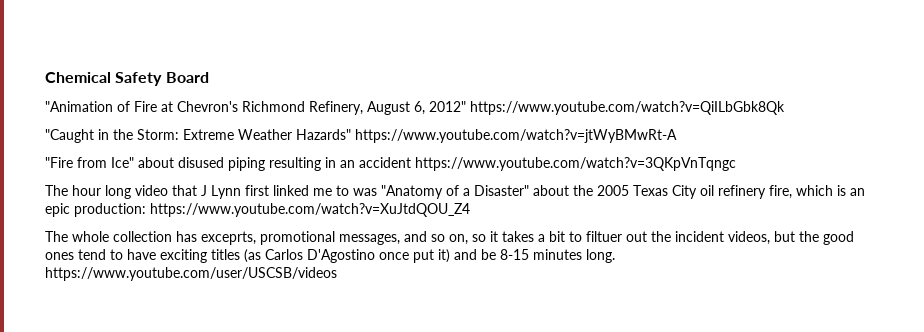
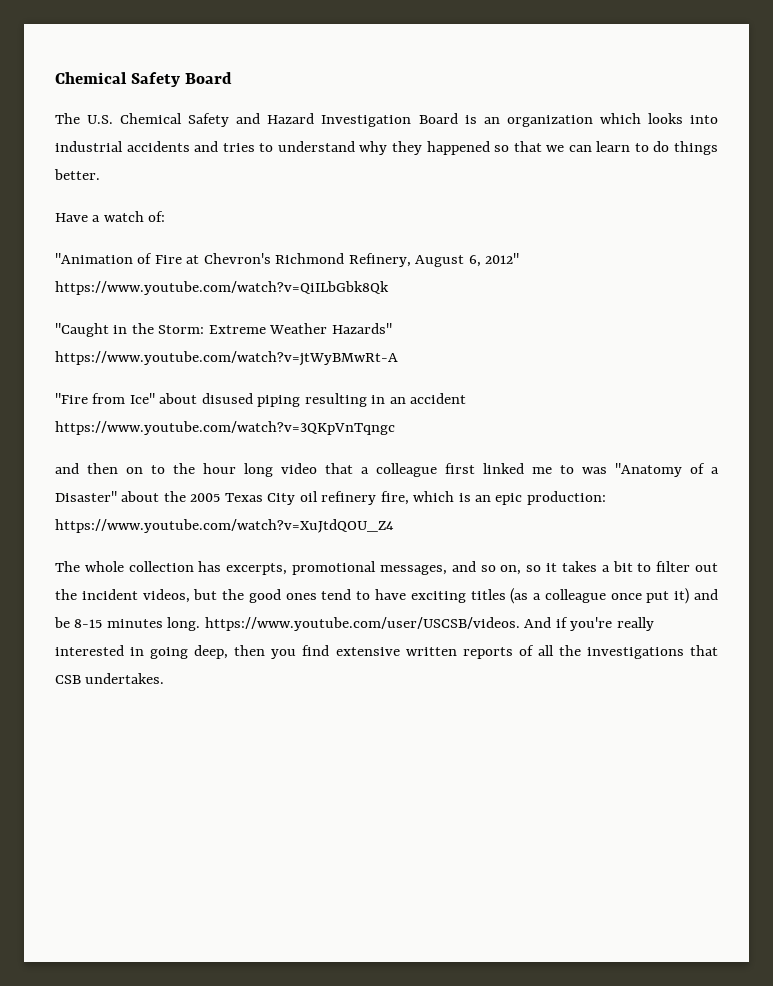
(209, 77) none -> [55,113,719,127] [55,141,718,155] [54,169,100,180] [55,211,166,222] // The U.S. Chemical Safety and Hazard Investigation Board is an organization which looks into industrial accidents and tries to understand why they happened so that we can learn to do things better. // Have a watch of:
[45,185,68,196] The -> [55,463,195,474] and then on to the
[201,185,241,199] J Lynn -> [361,463,437,477] a colleague
[201,231,256,245] exceprts, -> [226,563,288,575] excerpts,
[586,231,622,242] filtuer -> [656,561,691,572] filter
[265,249,375,263] Carlos D'Agostino -> [533,589,606,603] a colleague
[45,267,337,281] https://www.youtube.com/user/USCSB/videos -> [204,617,654,631] [55,645,718,659] [55,673,165,684] https://www.youtube.com/user/USCSB/videos. And if you're really interested in going deep, then you find extensive written reports of all the investigations that CSB undertakes.

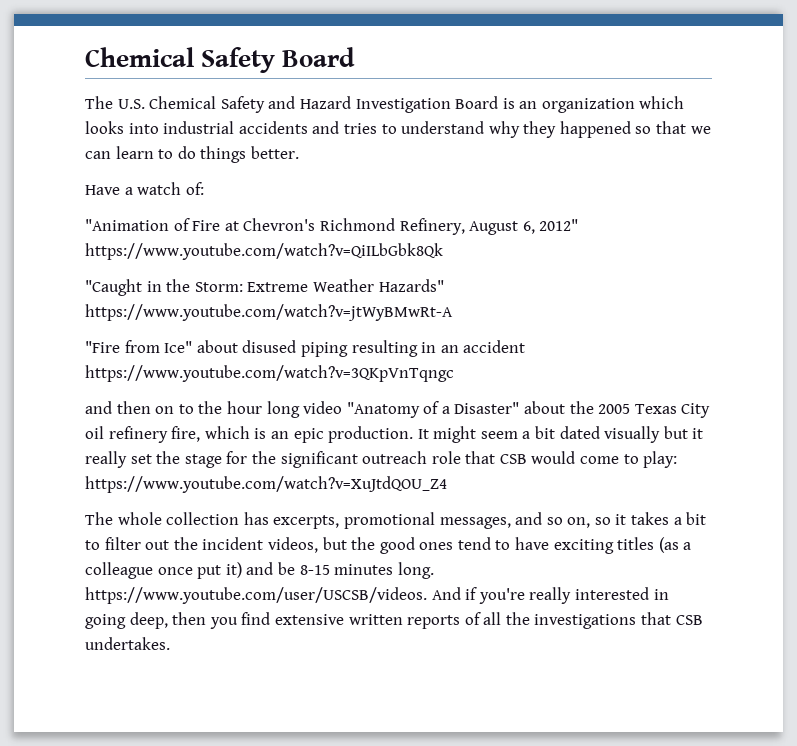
[325,463,607,477] that a colleague first linked me to was -> (343, 407) none
[526,491,606,505] production: -> [328,426,704,443] [85,451,678,468] production. It might seem a bit dated visually but it really set the stage for the significant outreach role that CSB would come to play:

